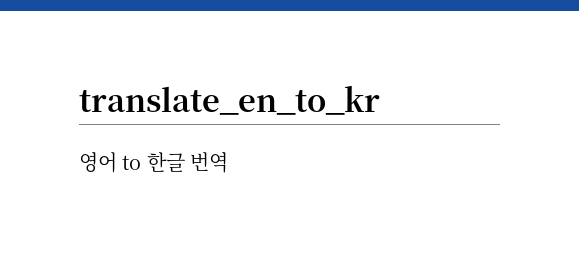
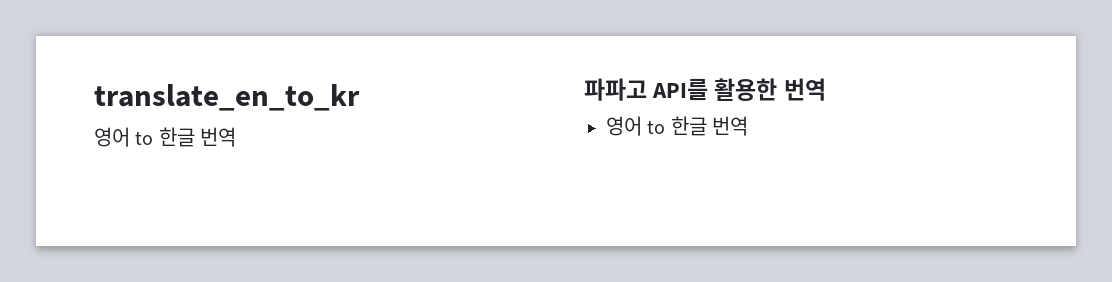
(229, 162) none -> [584,78,826,101] [606,116,749,136] // 파파고 API를 활용한 번역 // 영어 to 한글 번역

